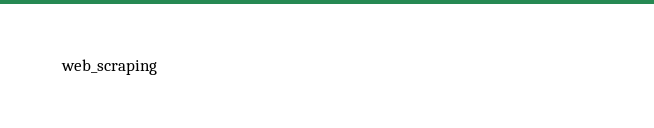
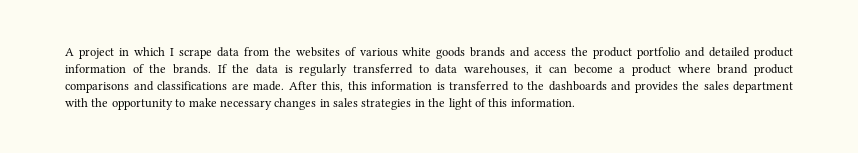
[61,59,157,75] web_scraping -> [65,47,794,59] [65,64,793,76] [65,81,793,93] [65,98,575,110] A project in which I scrape data from the websites of various white goods brands and access the product portfolio and detailed product information of the brands. If the data is regularly transferred to data warehouses, it can become a product where brand product comparisons and classifications are made. After this, this information is transferred to the dashboards and provides the sales department with the opportunity to make necessary changes in sales strategies in the light of this information.

